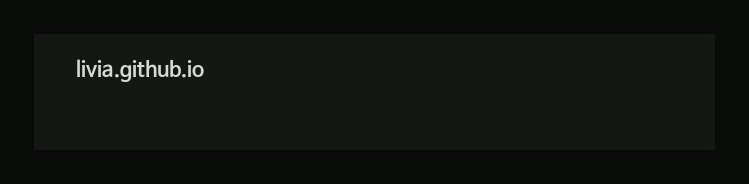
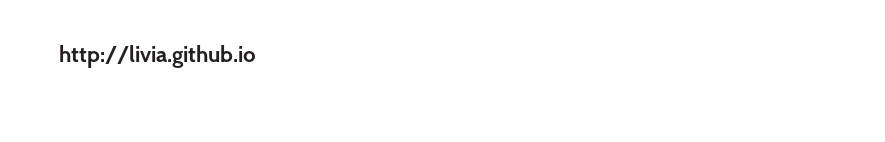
[76,59,204,82] livia.github.io -> [59,45,256,68] http://livia.github.io

